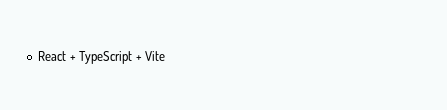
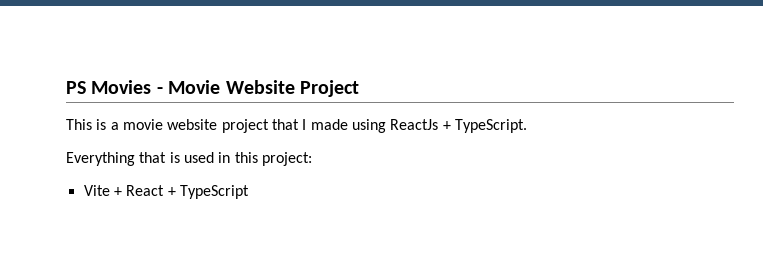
(38, 56) none -> [66,80,359,97] [66,119,527,133] [66,152,312,166] [83,185,122,196] PS Movies - Movie Website Project // This is a movie website project that I made using ReactJs + TypeScript. // Everything that is used in this project: // Vite +
[135,51,166,61] + Vite -> (249, 192) none

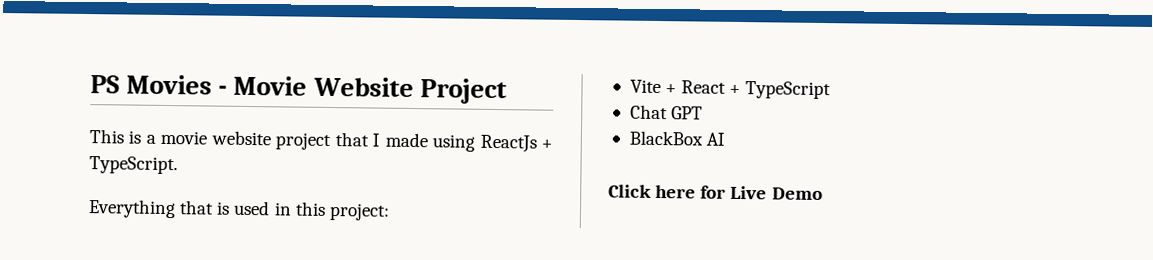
(249, 192) none -> [629,104,704,120] [628,130,726,146] [608,184,823,201] // Chat GPT // BlackBox AI // Click here for Live Demo

